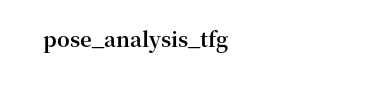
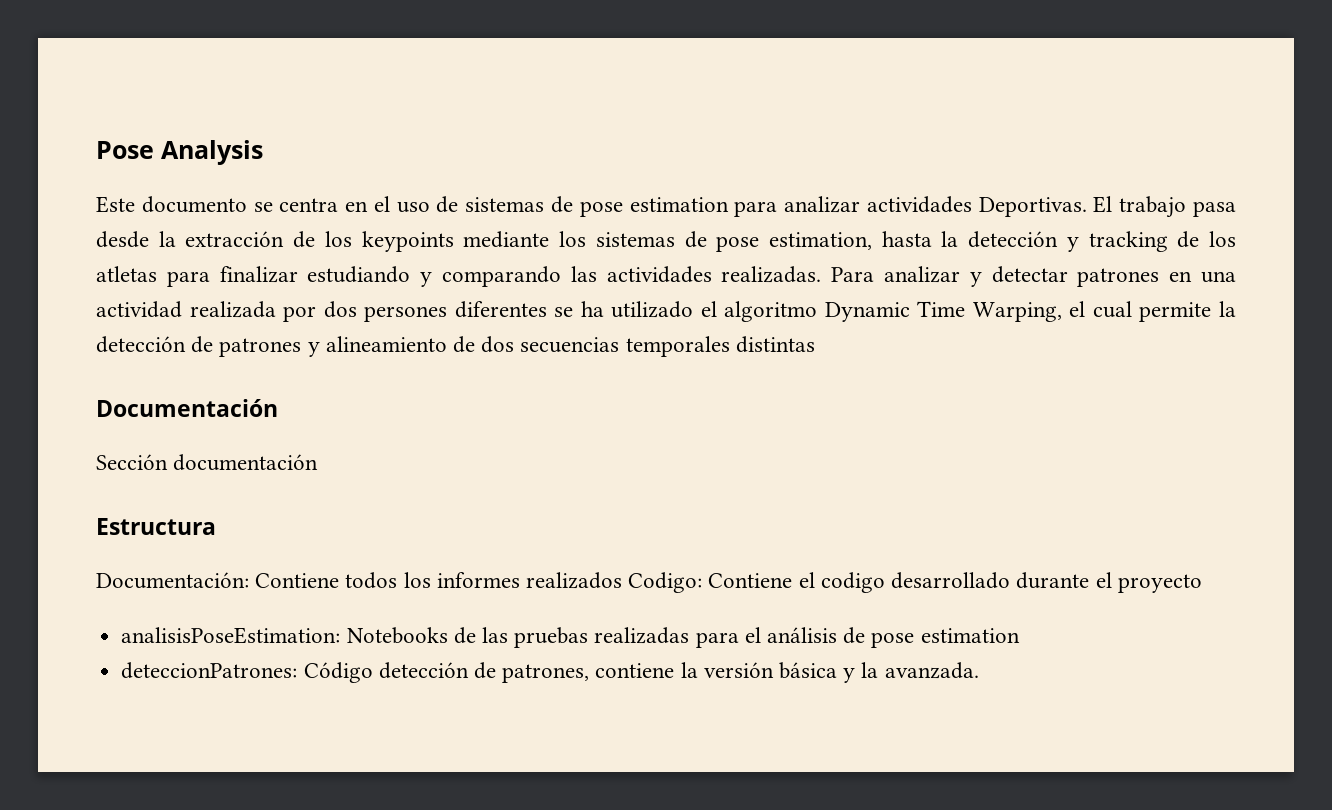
[43,30,228,53] pose_analysis_tfg -> [96,140,263,165] [96,196,1237,218] [96,231,1236,252] [96,266,1236,287] [96,301,1236,322] [96,336,815,357] [96,399,278,417] [96,454,319,471] [96,518,216,535] [96,572,1202,593] [121,627,1020,648] [121,662,979,683] Pose Analysis // Este documento se centra en el uso de sistemas de pose estimation para analizar actividades Deportivas. El trabajo pasa desde la extracción de los keypoints mediante los sistemas de pose estimation, hasta la detección y tracking de los atletas para finalizar estudiando y comparando las actividades realizadas. Para analizar y detectar patrones en una actividad realizada por dos persones diferentes se ha utilizado el algoritmo Dynamic Time Warping, el cual permite la detección de patrones y alineamiento de dos secuencias temporales distintas // Documentación // Sección documentación // Estructura // Documentación: Contiene todos los informes realizados Codigo: Contiene el codigo desarrollado durante el proyecto // analisisPoseEstimation: Notebooks de las pruebas realizadas para el análisis de pose estimation // deteccionPatrones: Código detección de patrones, contiene la versión básica y la avanzada.

